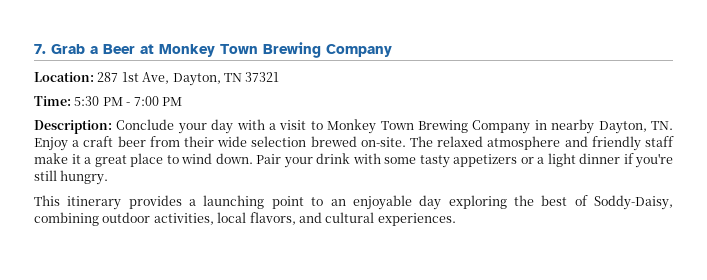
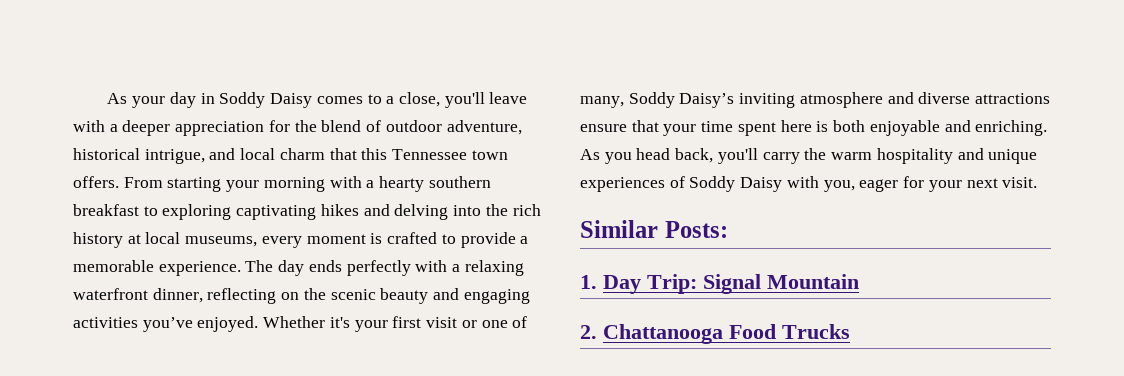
[34,42,392,58] [34,72,280,86] [34,96,182,106] [34,119,673,134] [34,136,674,151] [34,153,673,168] [34,170,109,185] [34,195,673,210] [34,212,456,226] 7. Grab a Beer at Monkey Town Brewing Company // Location: 287 1st Ave, Dayton, TN 37321 // Time: 5:30 PM - 7:00 PM // Description: Conclude your day with a visit to Monkey Town Brewing Company in nearby Dayton, TN. Enjoy a craft beer from their wide selection brewed on-site. The relaxed atmosphere and friendly staff make it a great place to wind down. Pair your drink with some tasty appetizers or a light dinner if you're still hungry. // This itinerary provides a launching point to an enjoyable day exploring the best of Soddy-Daisy, combining outdoor activities, local flavors, and cultural experiences. -> [107,92,528,108] [73,120,522,136] [73,148,508,164] [73,176,491,192] [73,204,541,220] [73,232,529,248] [73,260,524,276] [73,288,530,304] [73,316,528,332] [580,92,1051,108] [580,120,1048,136] [580,148,1038,164] [580,176,1038,192] [580,220,728,238] [580,274,859,294] [580,324,850,344] As your day in Soddy Daisy comes to a close, you'll leave with a deeper appreciation for the blend of outdoor adventure, historical intrigue, and local charm that this Tennessee town offers. From starting your morning with a hearty southern breakfast to exploring captivating hikes and delving into the rich history at local museums, every moment is crafted to provide a memorable experience. The day ends perfectly with a relaxing waterfront dinner, reflecting on the scenic beauty and engaging activities you’ve enjoyed. Whether it's your first visit or one of many, Soddy Daisy’s inviting atmosphere and diverse attractions ensure that your time spent here is both enjoyable and enriching. As you head back, you'll carry the warm hospitality and unique experiences of Soddy Daisy with you, eager for your next visit. // Similar Posts: // 1. Day Trip: Signal Mountain // 2. Chattanooga Food Trucks

